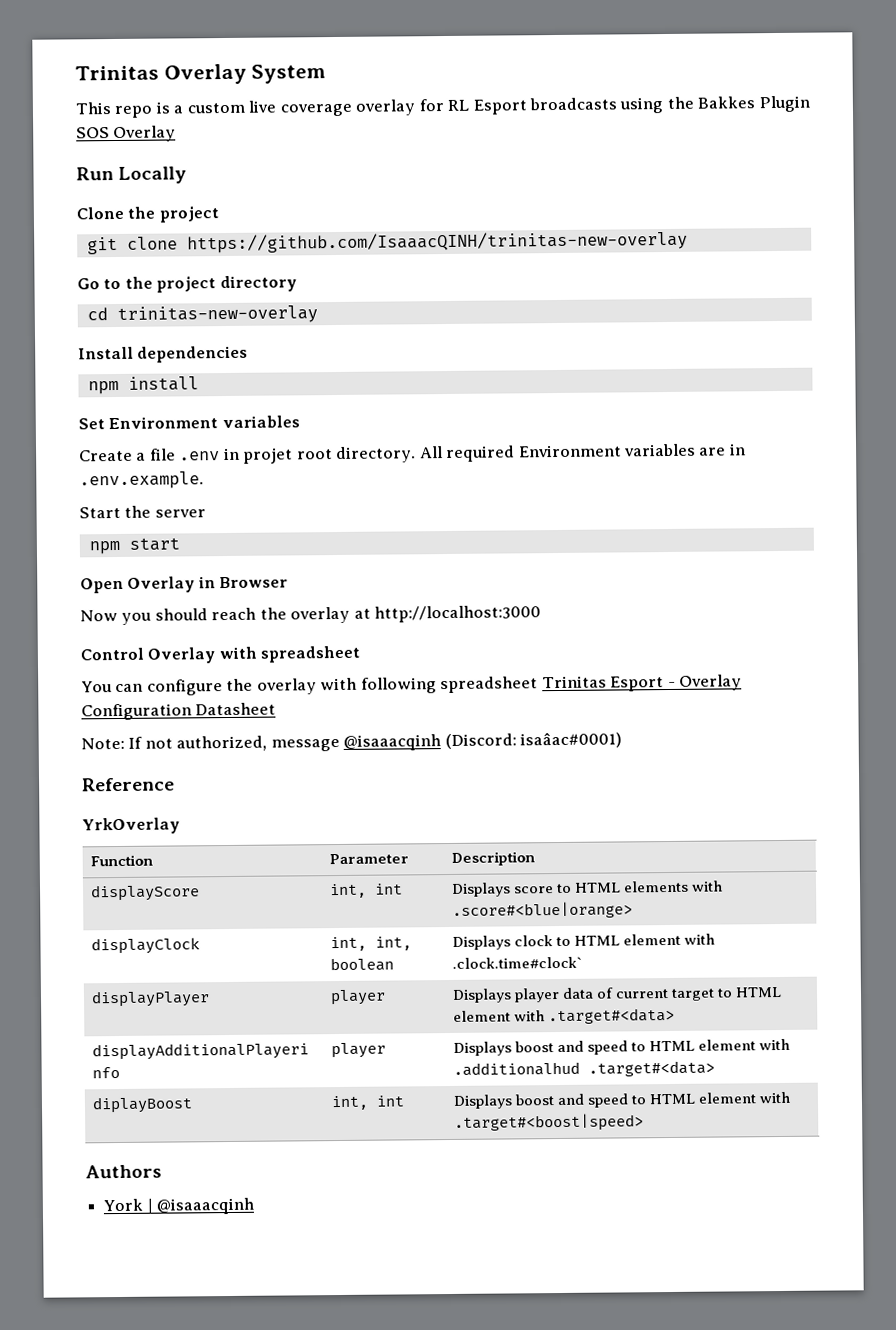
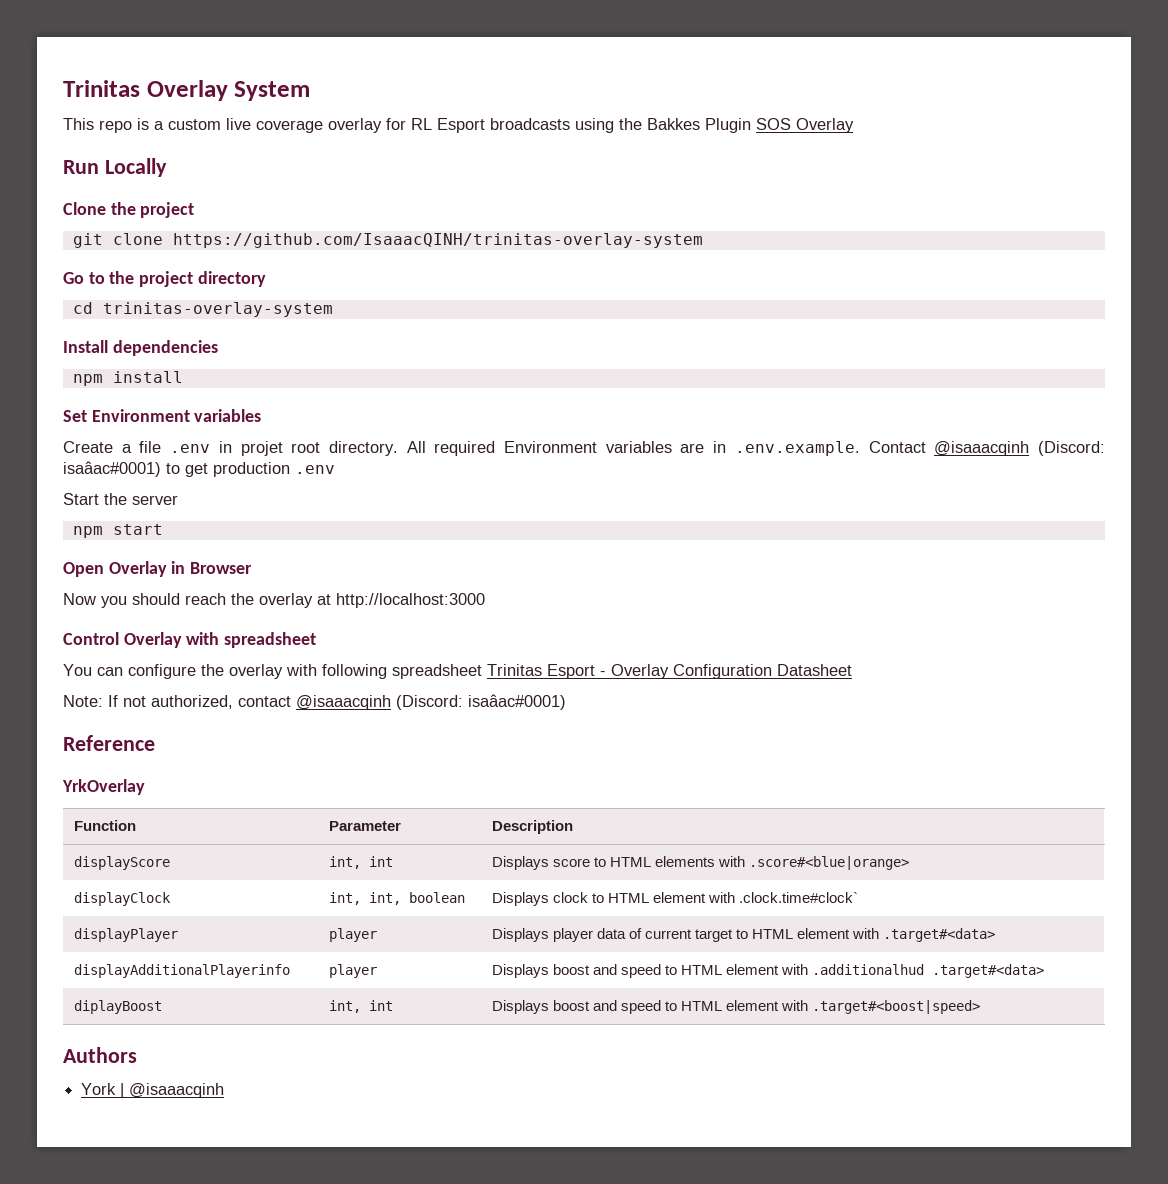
[186,230,688,254] https://github.com/IsaaacQINH/trinitas-new-overlay -> [172,233,703,248] https://github.com/IsaaacQINH/trinitas-overlay-system
[116,305,318,324] trinitas-new-overlay -> [102,302,333,317] trinitas-overlay-system
(204, 480) none -> [868,441,1106,456] [63,461,335,477] Contact @isaaacqinh (Discord: isaâac#0001) to get production .env
[270,738,340,752] message -> [238,696,291,707] contact

